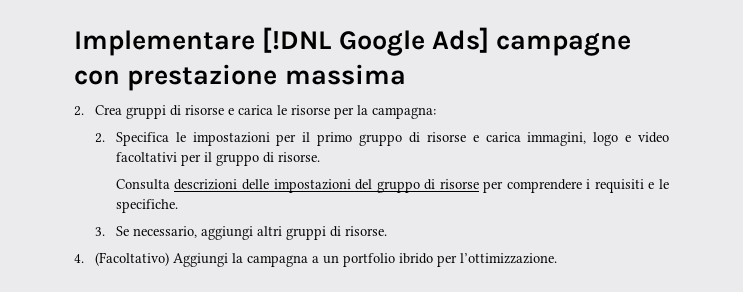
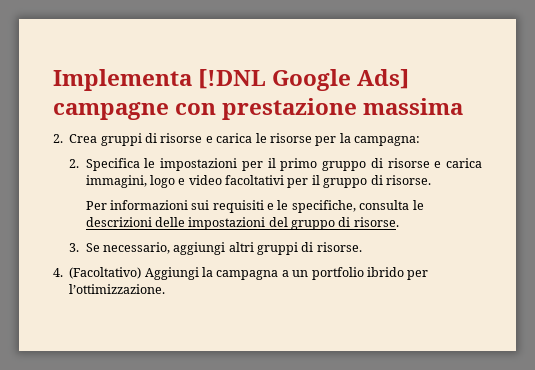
[74,30,255,56] Implementare -> [53,69,192,91] Implementa
[115,179,170,190] Consulta -> [85,200,424,213] Per informazioni sui requisiti e le specifiche, consulta le
[439,179,669,193] [115,199,178,213] risorse per comprendere i requisiti e le specifiche. -> [353,217,399,227] risorse.

